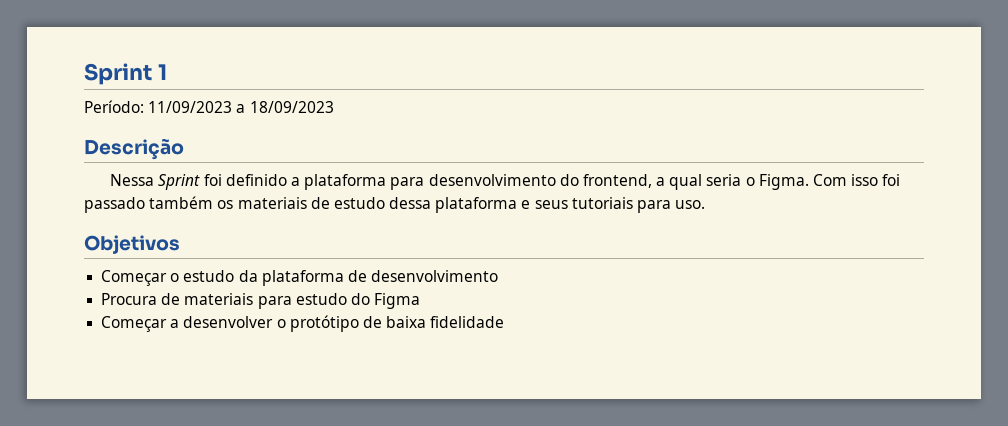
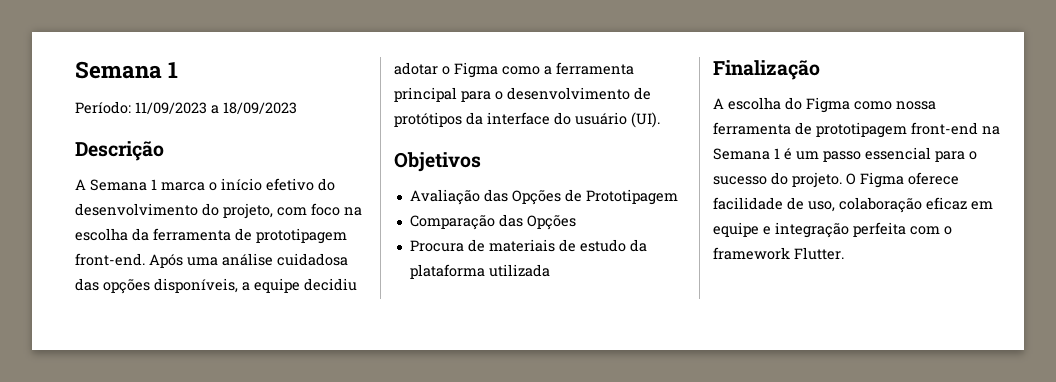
[84,63,152,85] Sprint -> [75,61,162,79] Semana
[110,174,901,190] [84,196,706,213] [84,235,180,254] [101,270,499,286] [101,293,421,309] [101,315,505,332] Nessa Sprint foi definido a plataforma para desenvolvimento do frontend, a qual seria o Figma. Com isso foi passado também os materiais de estudo dessa plataforma e seus tutoriais para uso. // Objetivos // Começar o estudo da plataforma de desenvolvimento // Procura de materiais para estudo do Figma // Começar a desenvolver o protótipo de baixa fidelidade -> [75,178,335,191] [75,203,362,219] [75,228,347,244] [75,253,348,268] [75,278,357,294] [394,62,634,78] [394,87,651,102] [394,112,660,128] [394,152,481,172] [409,189,678,205] [409,214,576,230] [409,239,647,252] [409,264,550,279] [713,60,820,80] [713,97,936,113] [713,122,1000,138] [713,147,977,162] [713,172,959,188] [713,197,993,213] [713,222,952,238] [713,247,844,260] A Semana 1 marca o início efetivo do desenvolvimento do projeto, com foco na escolha da ferramenta de prototipagem front-end. Após uma análise cuidadosa das opções disponíveis, a equipe decidiu adotar o Figma como a ferramenta principal para o desenvolvimento de protótipos da interface do usuário (UI). // Objetivos // Avaliação das Opções de Prototipagem // Comparação das Opções // Procura de materiais de estudo da plataforma utilizada // Finalização // A escolha do Figma como nossa ferramenta de prototipagem front-end na Semana 1 é um passo essencial para o sucesso do projeto. O Figma oferece facilidade de uso, colaboração eficaz em equipe e integração perfeita com o framework Flutter.

